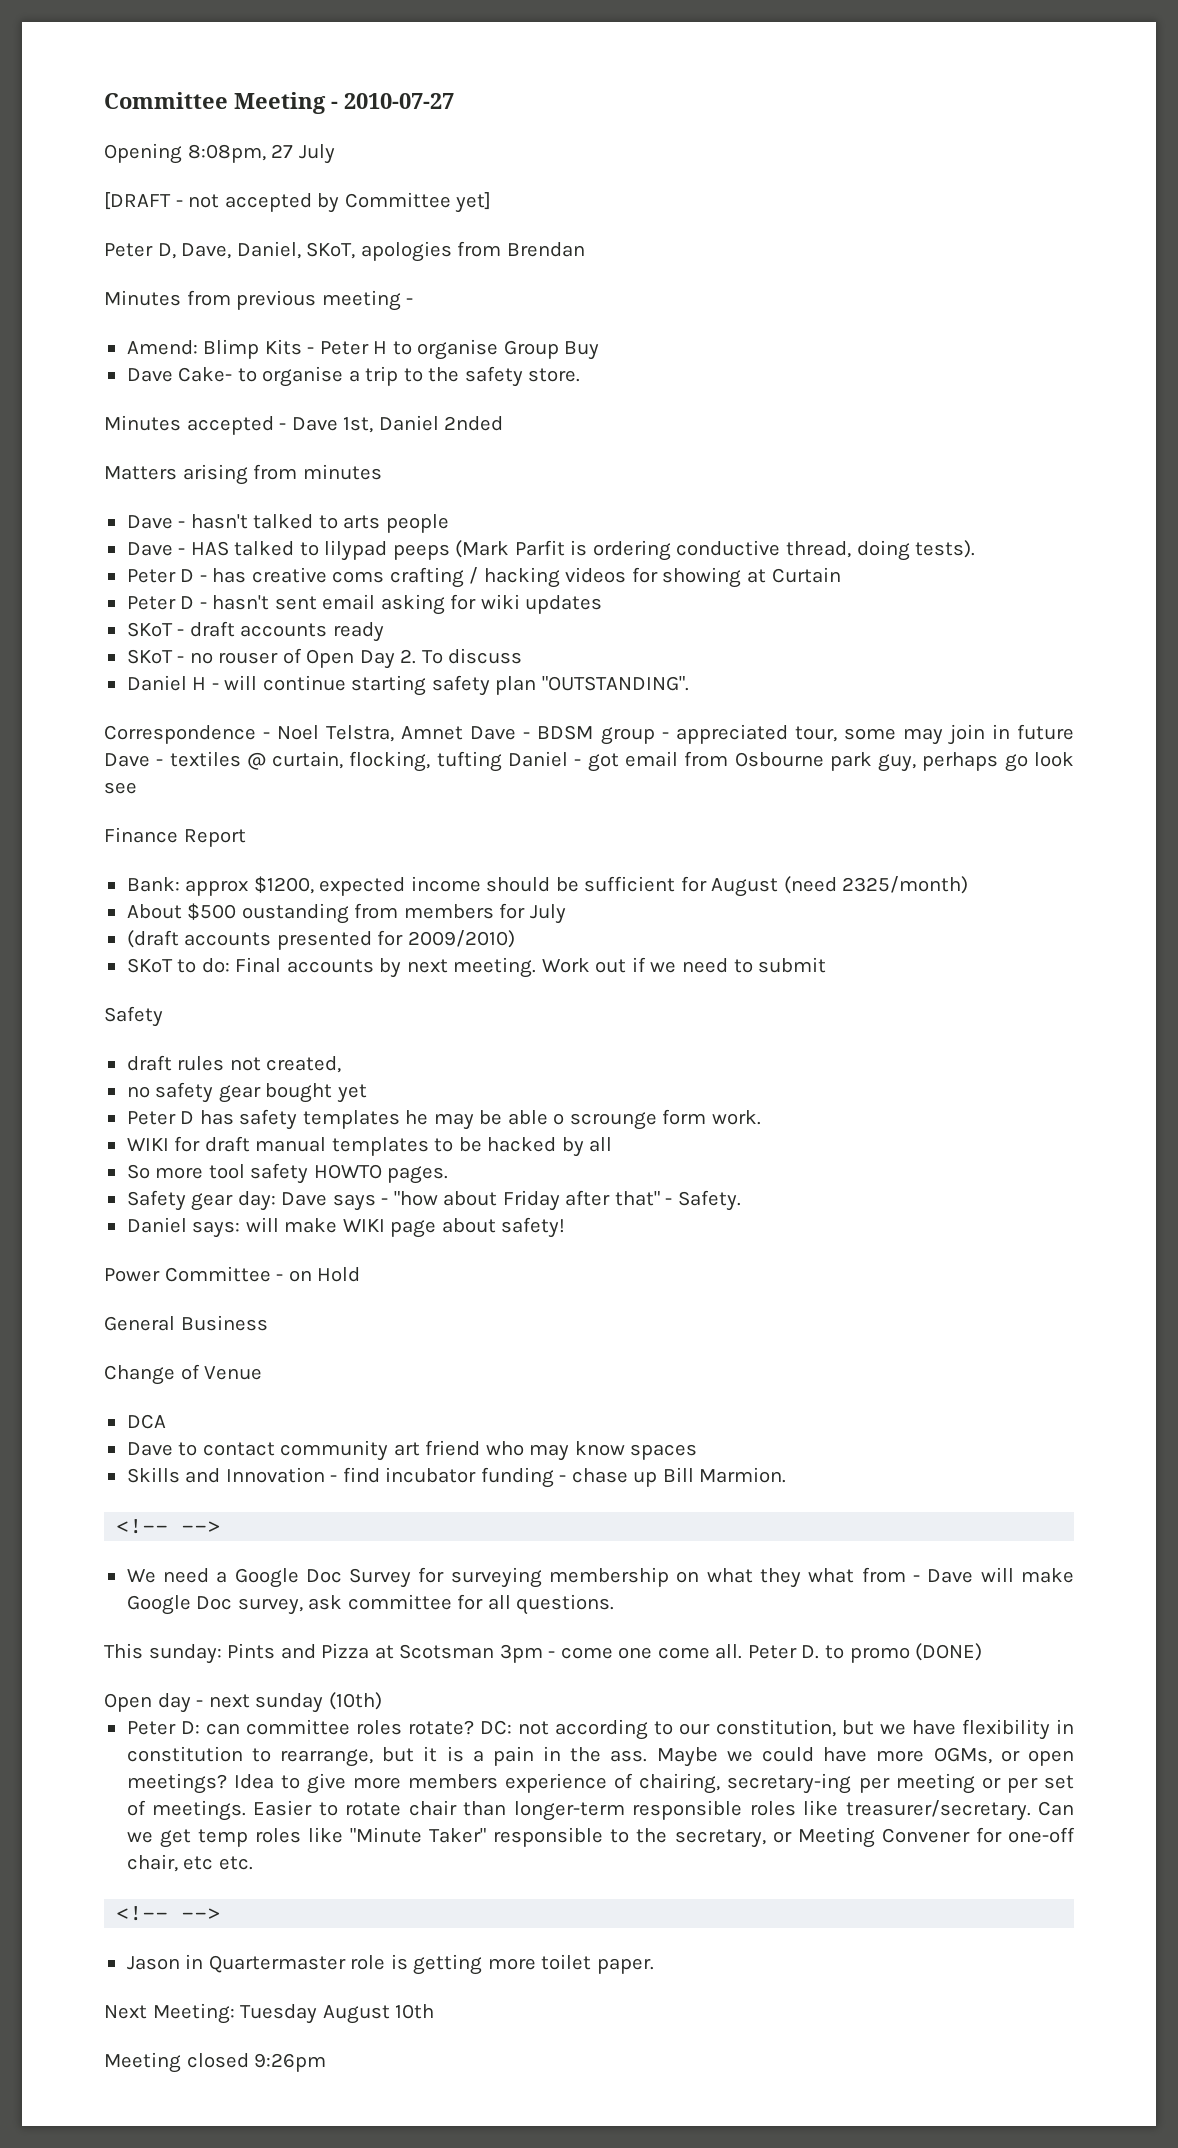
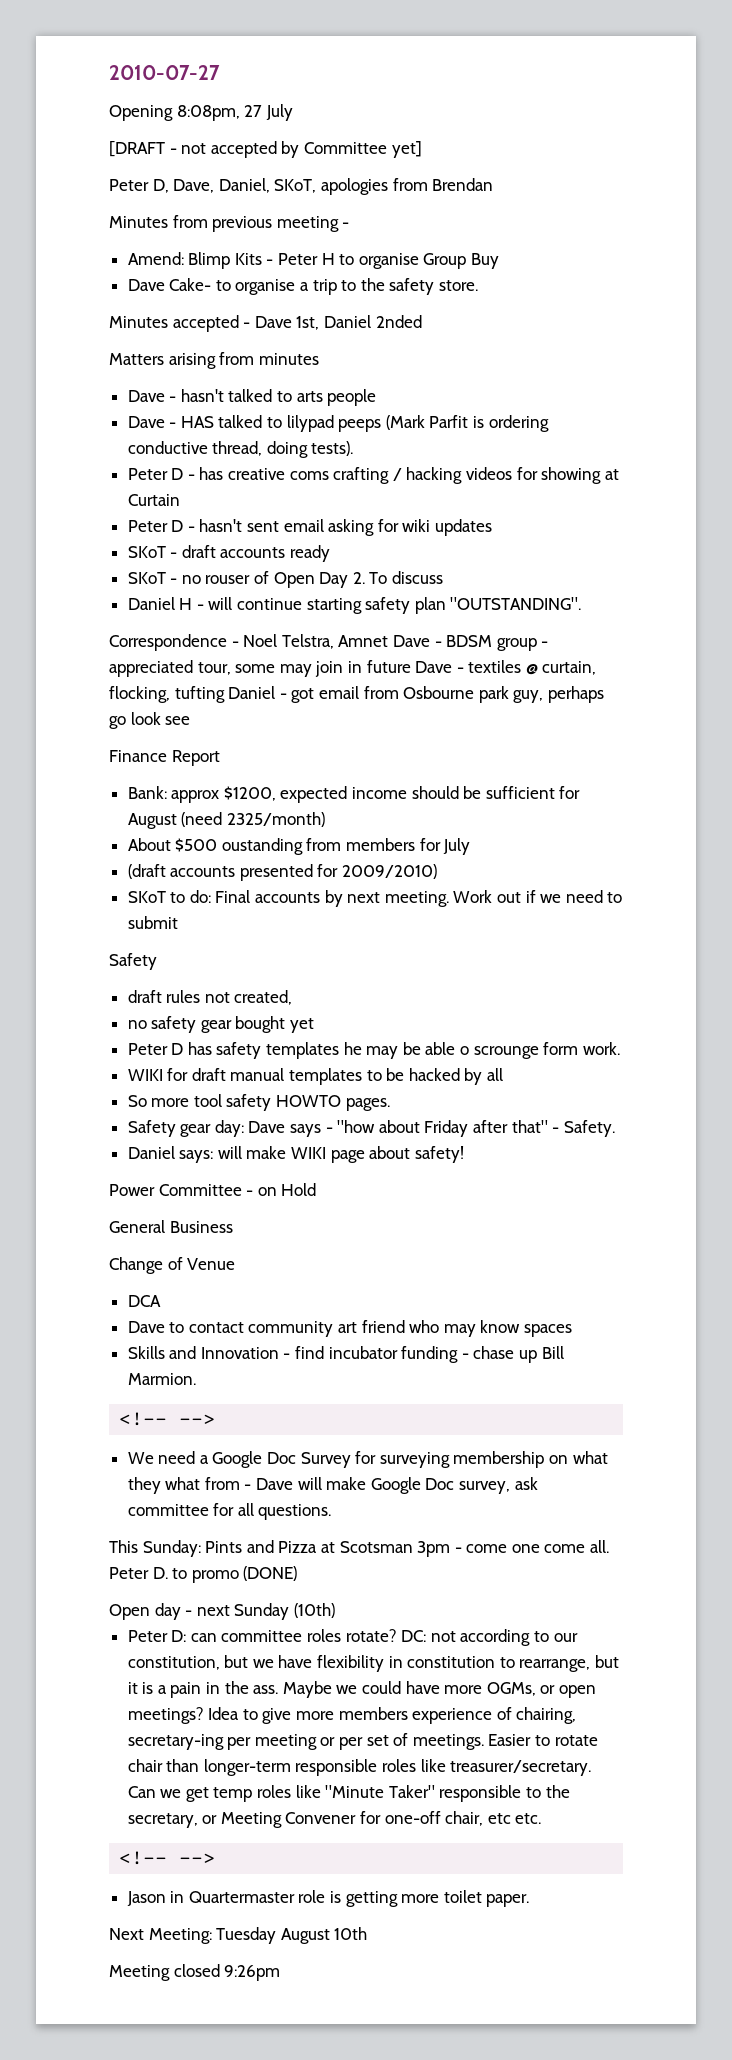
[104,92,338,114] Committee Meeting - -> (109, 72) none
[148,1644,222,1664] sunday: -> [142,1540,201,1557] Sunday:
[255,1693,324,1713] sunday -> [234,1603,290,1620] Sunday

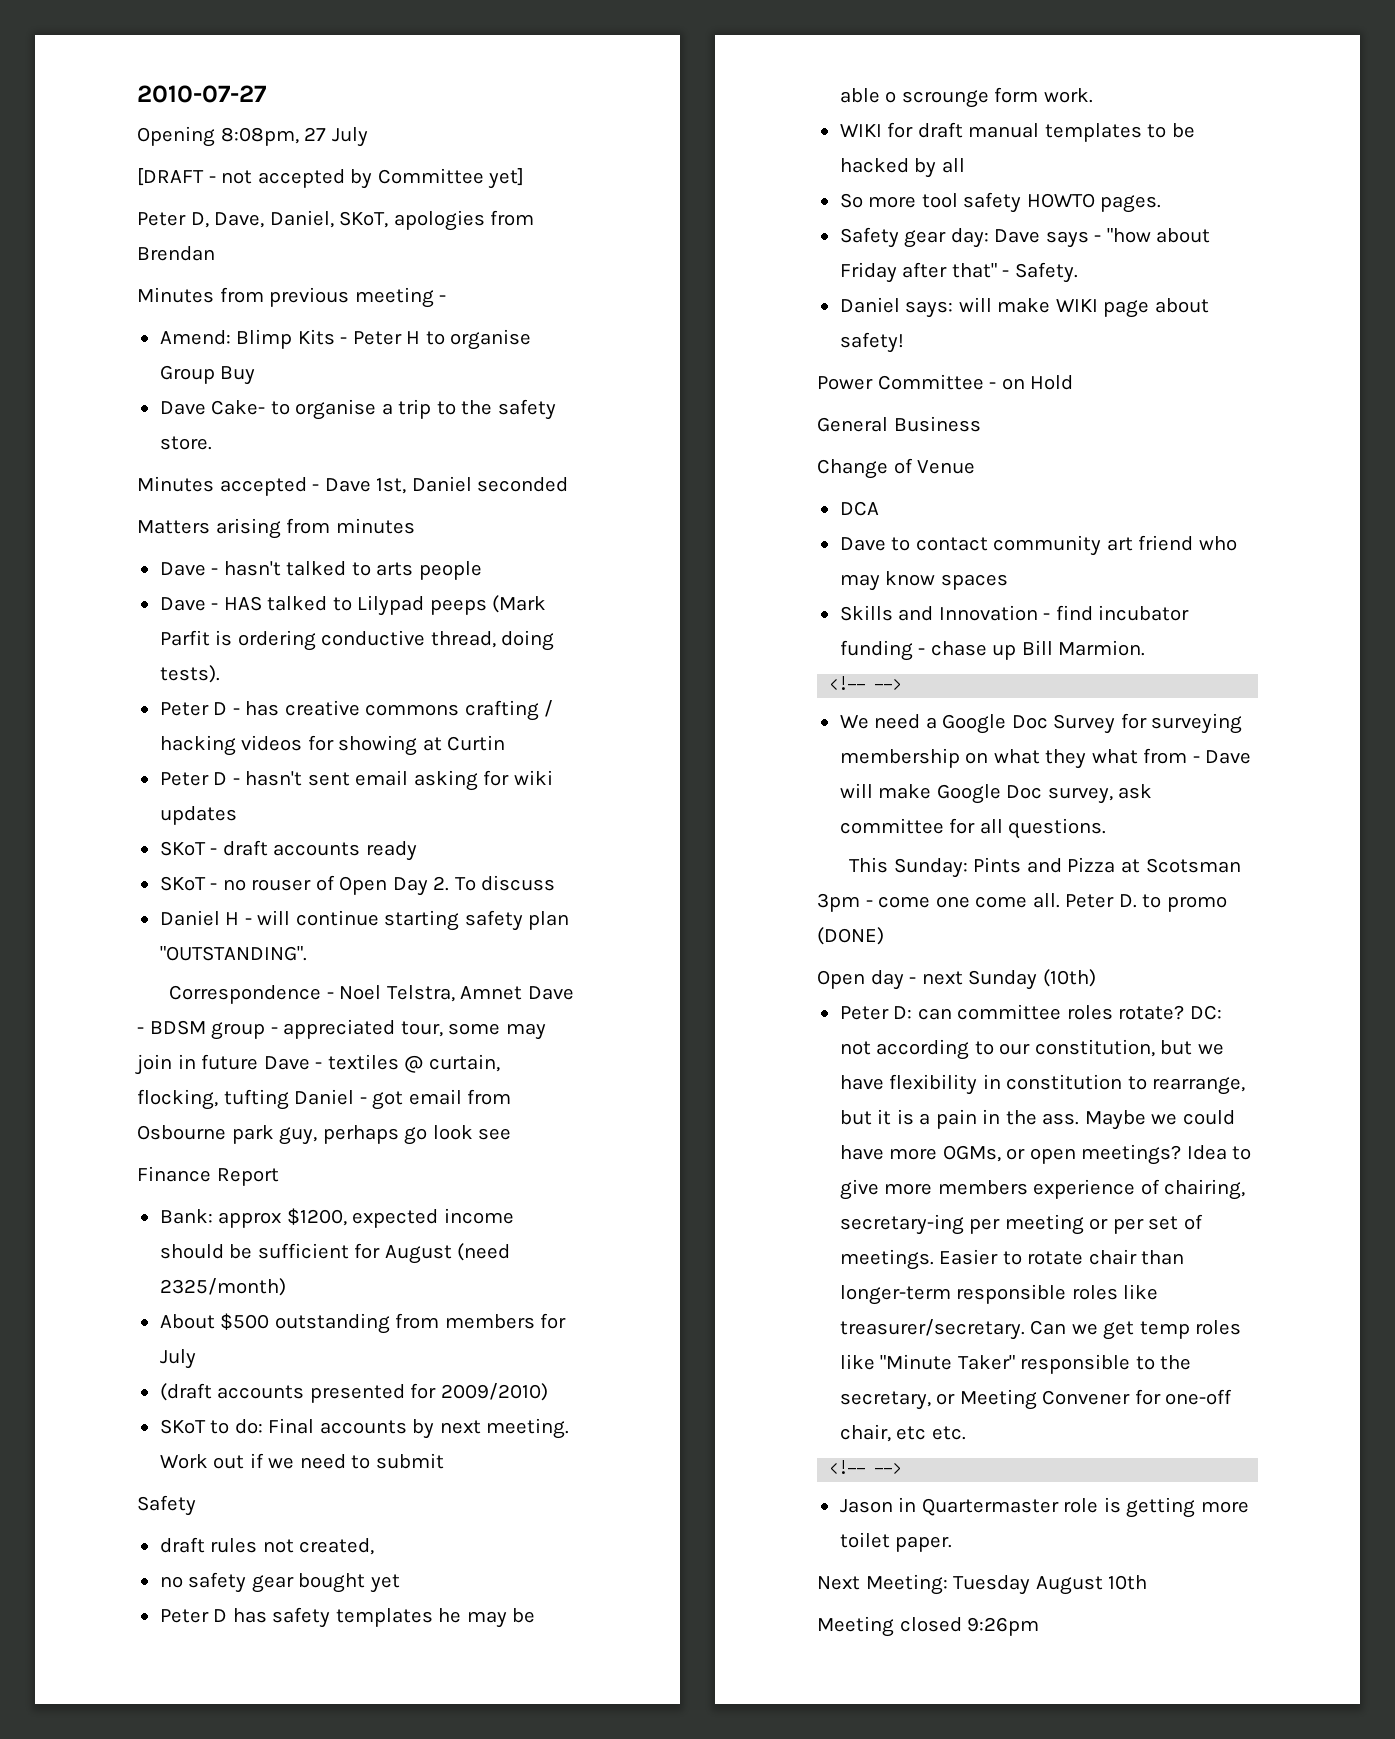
[375,315,422,328] 2nded -> [477,477,569,492] seconded
[286,415,334,432] lilypad -> [357,595,425,616] Lilypad
[289,471,329,480] coms -> [365,704,460,716] commons
[127,494,180,506] Curtain -> [447,735,506,751] Curtin
[221,838,303,855] oustanding -> [274,1313,390,1334] outstanding

